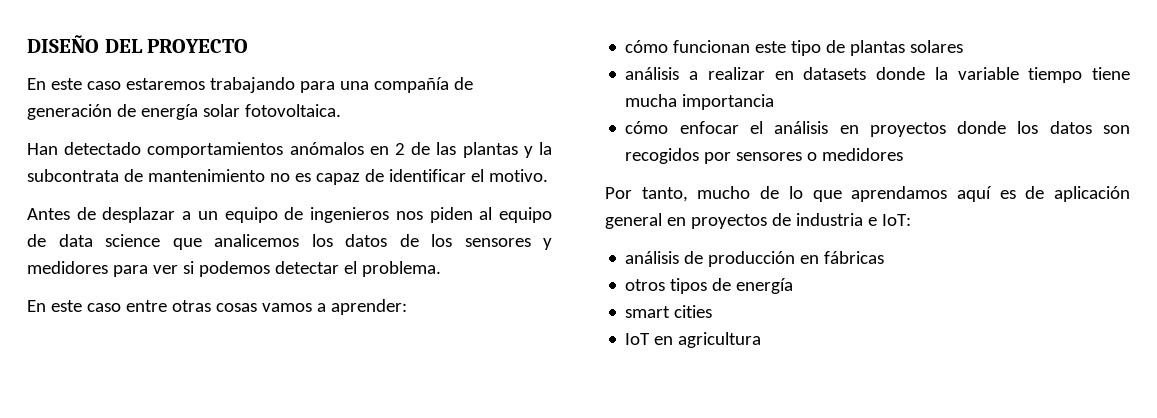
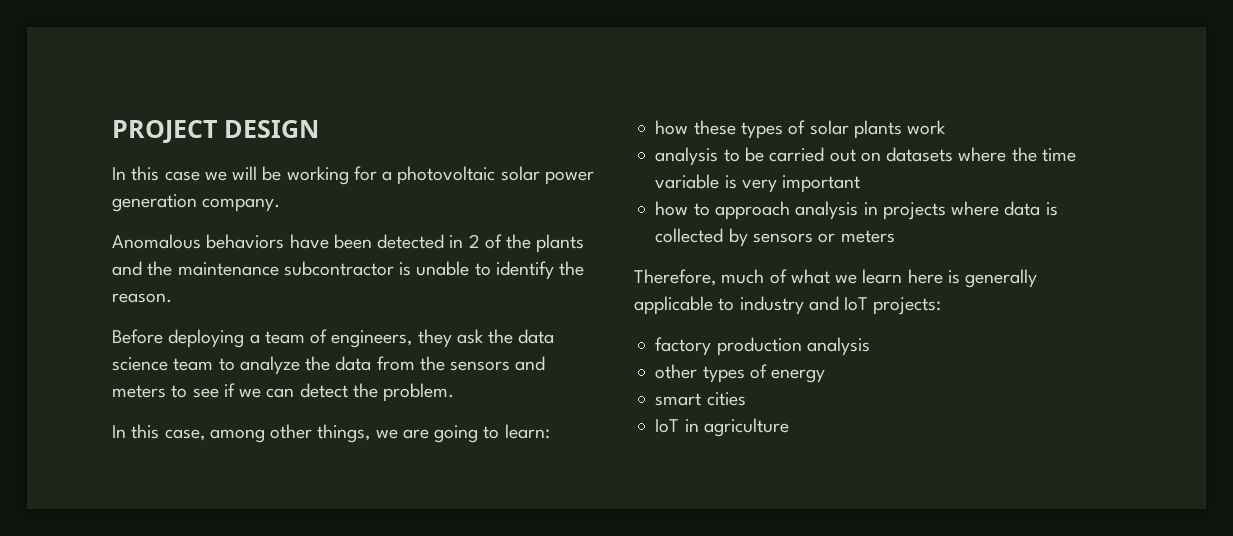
[27,35,249,53] [27,77,473,93] [27,104,341,120] [27,142,552,158] [27,169,548,185] [27,207,552,223] [27,234,552,250] [27,261,441,277] [27,299,407,315] [625,40,964,56] [625,67,1130,83] [625,94,775,110] [625,121,1130,137] [625,148,904,164] [605,186,1130,202] [605,213,911,229] [625,251,885,267] [625,278,794,294] DISEÑO DEL PROYECTO // En este caso estaremos trabajando para una compañía de generación de energía solar fotovoltaica. // Han detectado comportamientos anómalos en 2 de las plantas y la subcontrata de mantenimiento no es capaz de identificar el motivo. // Antes de desplazar a un equipo de ingenieros nos piden al equipo de data science que analicemos los datos de los sensores y medidores para ver si podemos detectar el problema. // En este caso entre otras cosas vamos a aprender: // cómo funcionan este tipo de plantas solares // análisis a realizar en datasets donde la variable tiempo tiene mucha importancia // cómo enfocar el análisis en proyectos donde los datos son recogidos por sensores o medidores // Por tanto, mucho de lo que aprendamos aquí es de aplicación general en proyectos de industria e IoT: // análisis de producción en fábricas // otros tipos de energía -> [112,120,319,144] [112,166,594,185] [112,194,281,212] [112,234,585,253] [112,261,585,280] [112,293,172,303] [112,329,555,348] [112,356,546,375] [112,383,455,402] [112,424,550,443] [655,120,947,139] [655,147,1076,166] [655,174,861,193] [655,201,1058,220] [655,228,895,247] [634,269,1038,288] [634,296,942,315] [655,337,870,356] [655,364,826,383] PROJECT DESIGN // In this case we will be working for a photovoltaic solar power generation company. // Anomalous behaviors have been detected in 2 of the plants and the maintenance subcontractor is unable to identify the reason. // Before deploying a team of engineers, they ask the data science team to analyze the data from the sensors and meters to see if we can detect the problem. // In this case, among other things, we are going to learn: // how these types of solar plants work // analysis to be carried out on datasets where the time variable is very important // how to approach analysis in projects where data is collected by sensors or meters // Therefore, much of what we learn here is generally applicable to industry and IoT projects: // factory production analysis // other types of energy
[654,332,762,348] en agricultura -> [684,418,789,437] in agriculture

